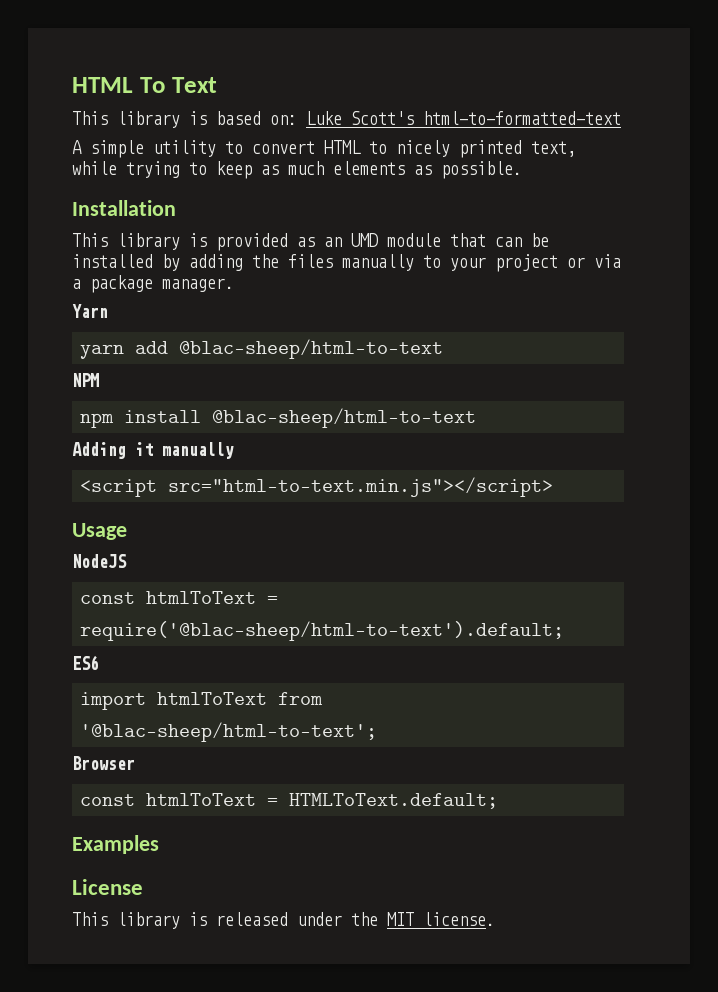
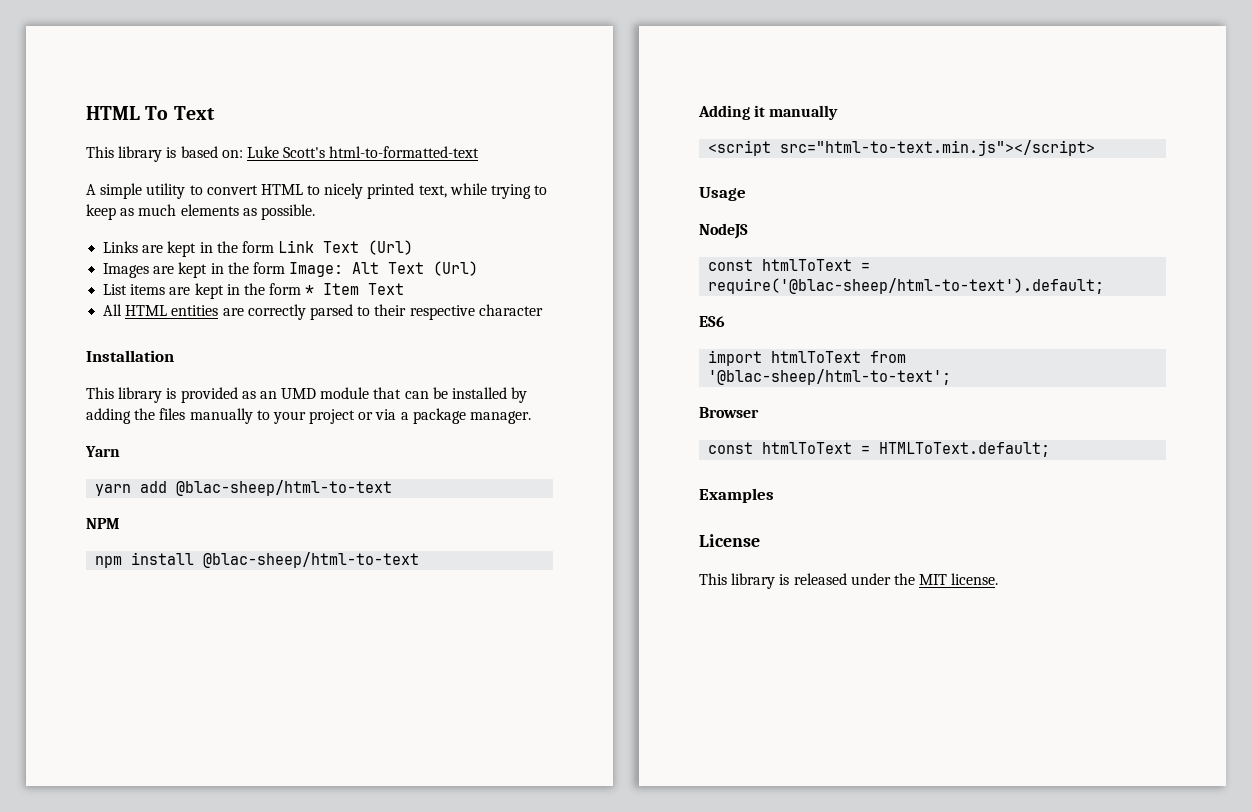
(522, 170) none -> [103,240,414,257] [103,261,479,278] [103,283,405,299] [103,304,543,320] // Links are kept in the form Link Text (Url) // Images are kept in the form Image: Alt Text (Url) // List items are kept in the form * Item Text // All HTML entities are correctly parsed to their respective character

